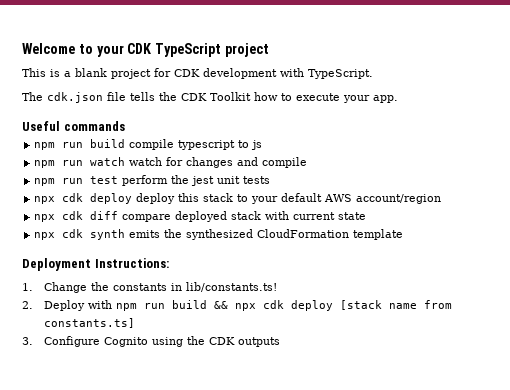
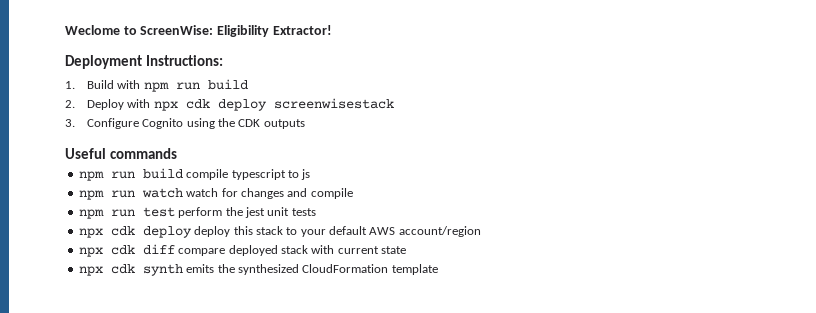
[22,43,269,57] [22,68,373,79] [22,92,398,103] Welcome to your CDK TypeScript project // This is a blank project for CDK development with TypeScript. // The cdk.json file tells the CDK Toolkit how to execute your app. -> [65,25,332,37] [65,55,223,69] [65,79,248,92] [65,98,394,111] [65,118,305,129] Weclome to ScreenWise: Eligibility Extractor! // Deployment Instructions: // 1. Build with npm run build // 2. Deploy with npx cdk deploy screenwisestack // 3. Configure Cognito using the CDK outputs
[22,258,169,271] [22,282,277,293] [22,300,452,311] [43,318,135,328] [22,336,280,347] // Deployment Instructions: // 1. Change the constants in lib/constants.ts! // 2. Deploy with npm run build && npx cdk deploy [stack name from constants.ts] // 3. Configure Cognito using the CDK outputs -> (438, 269) none

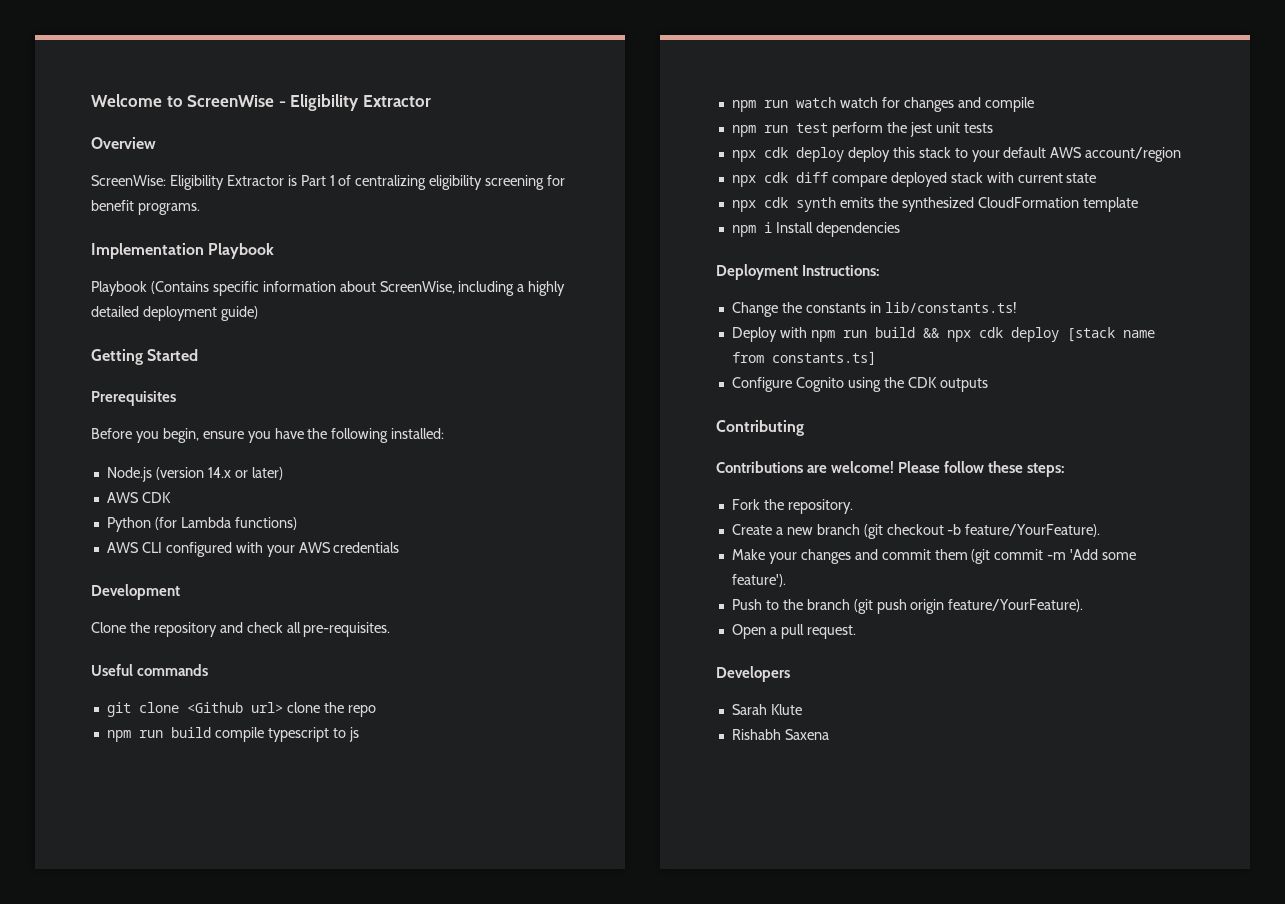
[65,25,332,37] [65,55,223,69] [65,79,248,92] [65,98,394,111] [65,118,305,129] [65,148,177,159] Weclome to ScreenWise: Eligibility Extractor! // Deployment Instructions: // 1. Build with npm run build // 2. Deploy with npx cdk deploy screenwisestack // 3. Configure Cognito using the CDK outputs // Useful commands -> [91,94,431,111] [91,137,156,149] [91,175,566,190] [91,200,200,215] [91,243,275,259] [91,281,566,296] [91,306,258,321] [91,349,199,365] [91,391,176,406] [91,428,445,443] [106,467,283,482] [106,492,171,503] [106,517,297,532] [106,542,400,557] [91,584,180,600] [91,622,391,637] [91,664,209,676] [106,702,376,717] Welcome to ScreenWise - Eligibility Extractor // Overview // ScreenWise: Eligibility Extractor is Part 1 of centralizing eligibility screening for benefit programs. // Implementation Playbook // Playbook (Contains specific information about ScreenWise, including a highly detailed deployment guide) // Getting Started // Prerequisites // Before you begin, ensure you have the following installed: // Node.js (version 14.x or later) // AWS CDK // Python (for Lambda functions) // AWS CLI configured with your AWS credentials // Development // Clone the repository and check all pre-requisites. // Useful commands // git clone <Github url> clone the repo
(438, 269) none -> [731,222,900,237] [716,264,880,280] [731,302,1017,317] [731,327,1155,342] [731,351,876,365] [731,377,988,392] [716,420,804,436] [716,461,1065,477] [731,499,853,514] [731,524,1101,539] [731,549,1137,564] [731,574,786,587] [731,599,1084,614] [731,624,856,639] [716,666,790,682] [731,704,802,715] [731,729,829,740] // npm i Install dependencies // Deployment Instructions: // Change the constants in lib/constants.ts! // Deploy with npm run build && npx cdk deploy [stack name from constants.ts] // Configure Cognito using the CDK outputs // Contributing // Contributions are welcome! Please follow these steps: // Fork the repository. // Create a new branch (git checkout -b feature/YourFeature). // Make your changes and commit them (git commit -m 'Add some feature'). // Push to the branch (git push origin feature/YourFeature). // Open a pull request. // Developers // Sarah Klute // Rishabh Saxena

